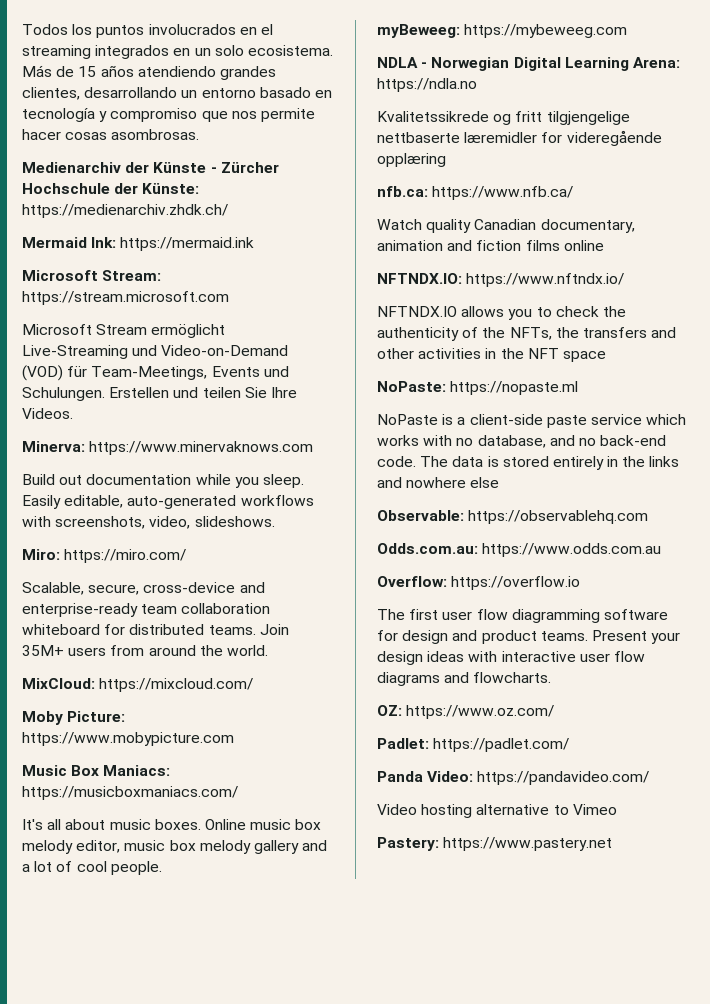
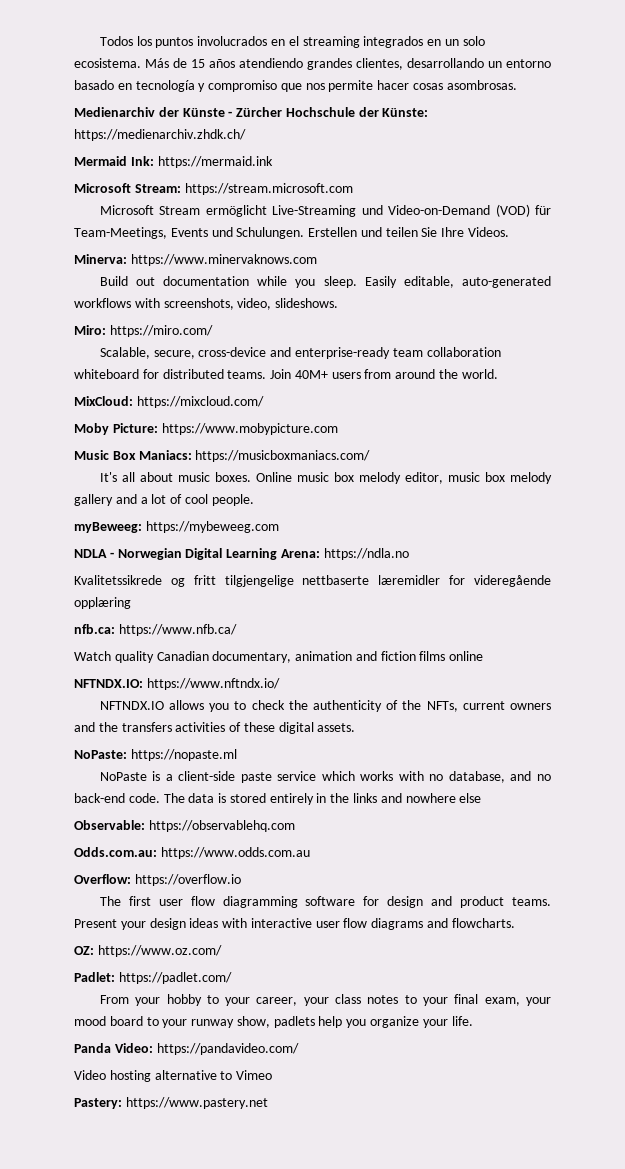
[22,645,64,656] 35M+ -> [294,370,328,379] 40M+
[555,327,677,338] [377,348,606,362] the transfers and other activities in the NFT space -> [462,701,551,710] [74,722,356,734] current owners and the transfers activities of these digital assets.
(570, 745) none -> [99,994,552,1006] [74,1016,473,1028] // From your hobby to your career, your class notes to your final exam, your mood board to your runway show, padlets help you organize your life.

